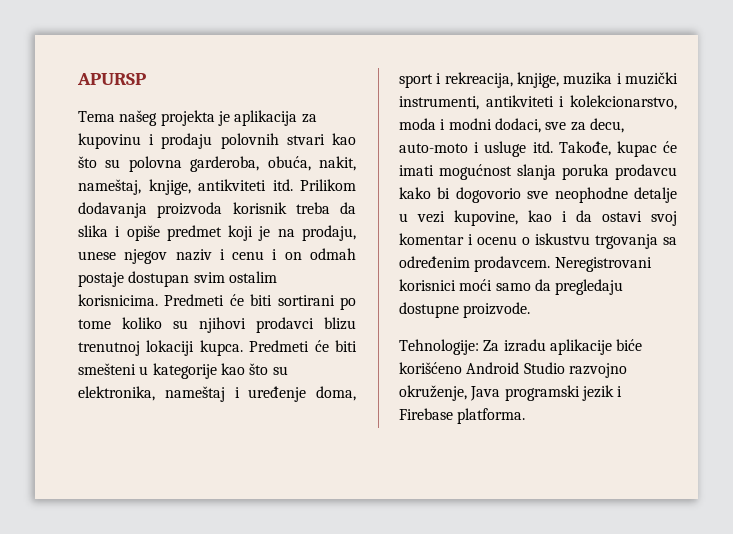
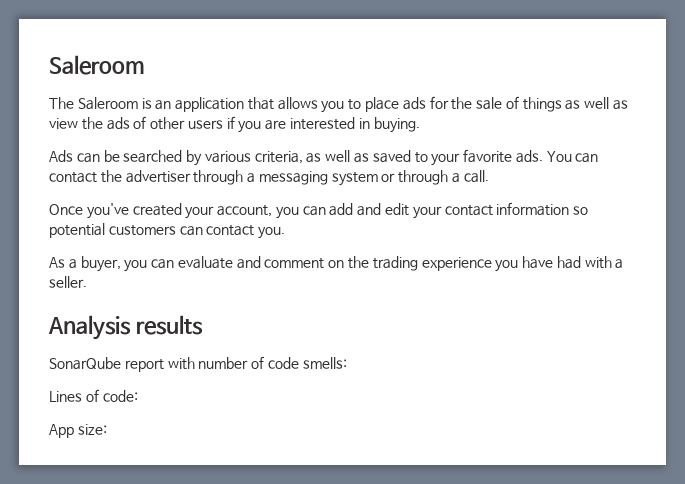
[77,73,146,85] [78,110,317,126] [78,133,356,149] [78,156,356,172] [78,179,356,195] [78,202,356,218] [78,225,356,241] [78,248,356,264] [78,271,277,287] [78,294,356,310] [78,317,356,333] [78,340,357,356] [78,363,288,379] [78,386,356,402] [399,72,678,88] [399,95,677,110] [399,118,624,133] [399,141,677,157] [399,164,677,180] [399,187,677,203] [399,210,677,226] [399,233,677,249] [399,256,652,272] [399,279,624,295] [399,302,531,318] [399,339,643,355] [399,362,627,378] [399,385,623,401] [399,408,526,424] APURSP // Tema našeg projekta je aplikacija za kupovinu i prodaju polovnih stvari kao što su polovna garderoba, obuća, nakit, nameštaj, knjige, antikviteti itd. Prilikom dodavanja proizvoda korisnik treba da slika i opiše predmet koji je na prodaju, unese njegov naziv i cenu i on odmah postaje dostupan svim ostalim korisnicima. Predmeti će biti sortirani po tome koliko su njihovi prodavci blizu trenutnoj lokaciji kupca. Predmeti će biti smešteni u kategorije kao što su elektronika, nameštaj i uređenje doma, sport i rekreacija, knjige, muzika i muzički instrumenti, antikviteti i kolekcionarstvo, moda i modni dodaci, sve za decu, auto-moto i usluge itd. Takođe, kupac će imati mogućnost slanja poruka prodavcu kako bi dogovorio sve neophodne detalje u vezi kupovine, kao i da ostavi svoj komentar i ocenu o iskustvu trgovanja sa određenim prodavcem. Neregistrovani korisnici moći samo da pregledaju dostupne proizvode. // Tehnologije: Za izradu aplikacije biće korišćeno Android Studio razvojno okruženje, Java programski jezik i Firebase platforma. -> [49,55,145,75] [49,96,629,113] [49,116,420,133] [49,149,599,166] [49,170,489,186] [49,202,589,219] [49,223,286,239] [49,256,624,272] [49,276,87,288] [48,315,203,340] [49,356,347,372] [49,389,138,402] [49,424,107,438] Saleroom // The Saleroom is an application that allows you to place ads for the sale of things as well as view the ads of other users if you are interested in buying. // Ads can be searched by various criteria, as well as saved to your favorite ads. You can contact the advertiser through a messaging system or through a call. // Once you've created your account, you can add and edit your contact information so potential customers can contact you. // As a buyer, you can evaluate and comment on the trading experience you have had with a seller. // Analysis results // SonarQube report with number of code smells: // Lines of code: // App size:

